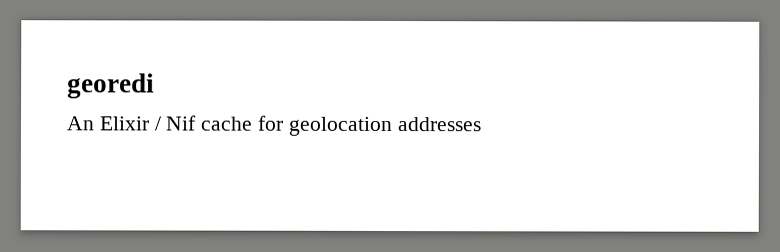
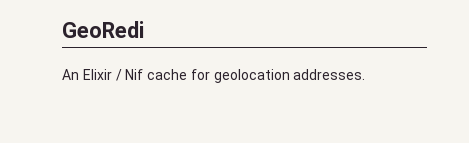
[67,73,155,99] georedi -> [62,21,144,38] GeoRedi
[396,117,482,132] addresses -> [293,69,366,80] addresses.

